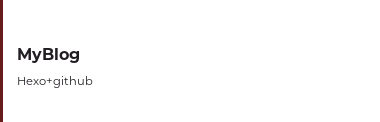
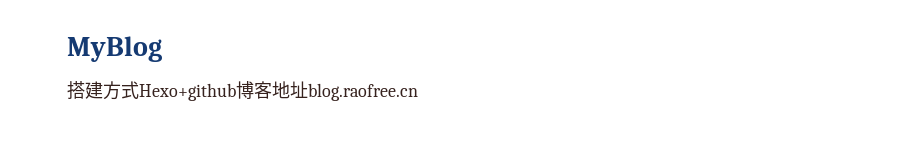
[17,76,93,88] Hexo+github -> [67,81,418,101] 搭建方式Hexo+github博客地址blog.raofree.cn

